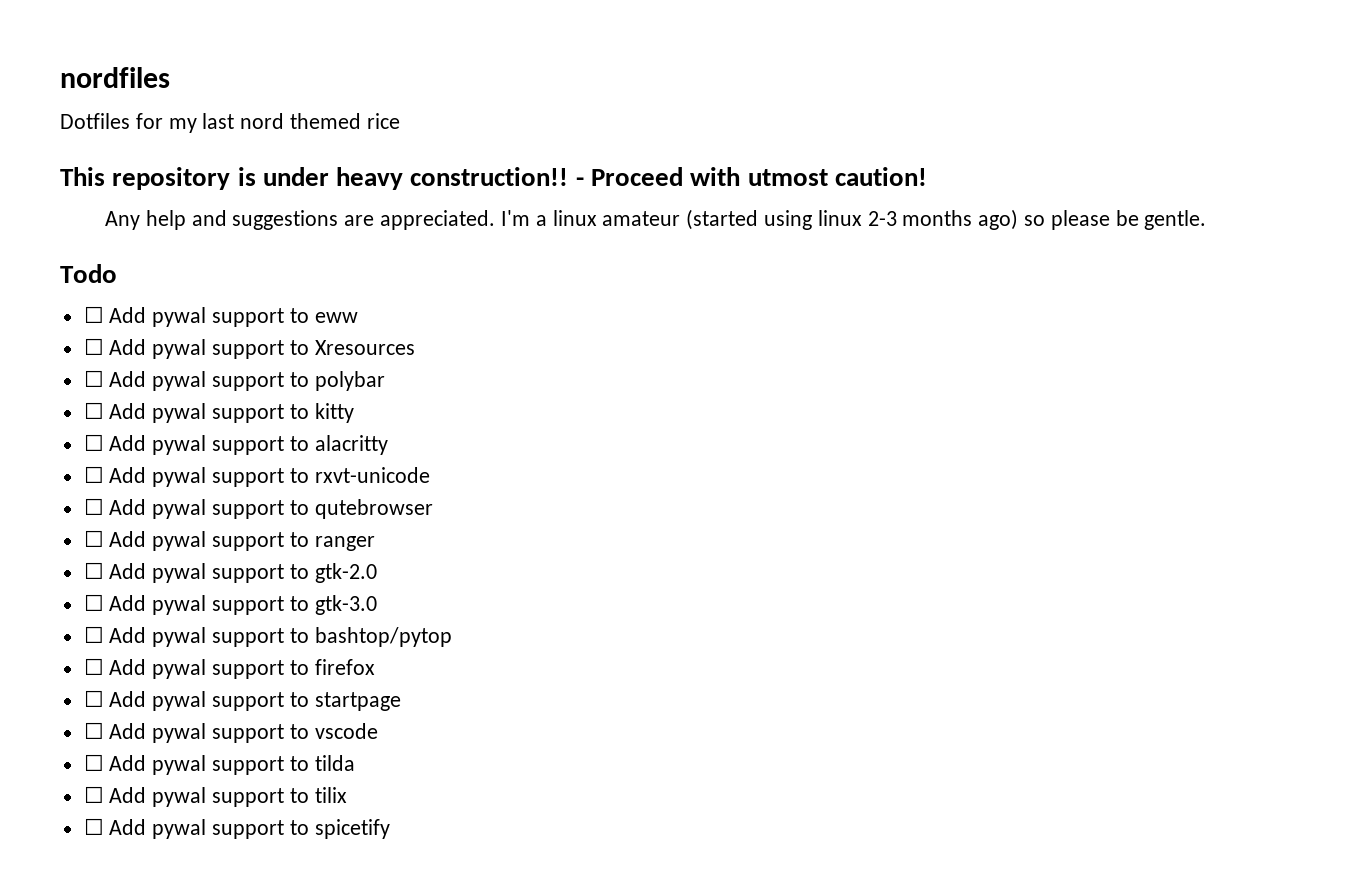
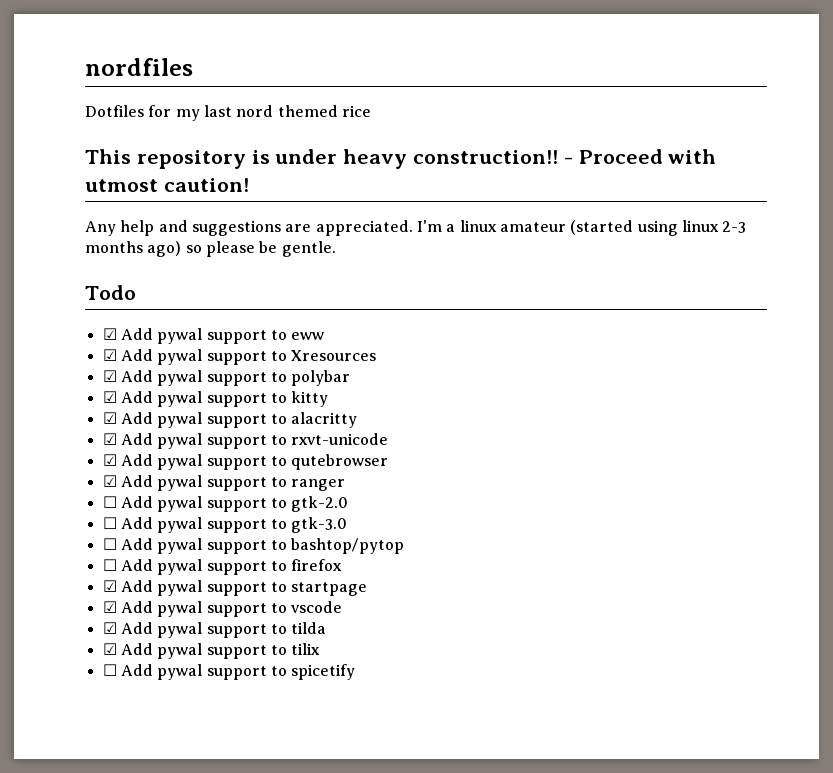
[83,306,104,323] ☐ -> [102,328,117,340] ☑
[83,338,104,355] ☐ -> [102,349,117,361] ☑
[83,370,104,387] ☐ -> [102,370,117,382] ☑
[83,402,104,419] ☐ -> [102,391,117,403] ☑
[83,434,104,451] ☐ -> [102,412,117,424] ☑
[83,466,104,483] ☐ -> [102,433,117,445] ☑
[83,498,104,515] ☐ -> [102,454,117,466] ☑
[83,530,104,547] ☐ -> [102,475,117,487] ☑
[83,690,104,707] ☐ -> [102,580,117,592] ☑
[83,722,104,739] ☐ -> [102,601,117,613] ☑
[83,754,104,771] ☐ -> [102,622,117,634] ☑
[83,786,104,803] ☐ -> [102,643,117,655] ☑

